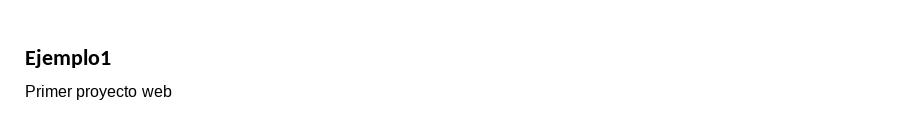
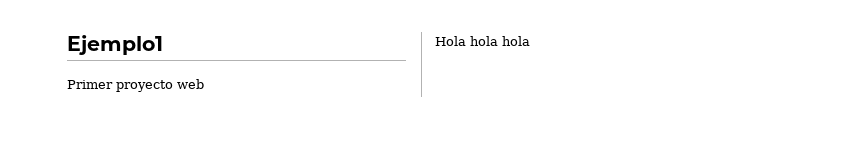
(172, 91) none -> [435,36,530,46] // Hola hola hola

